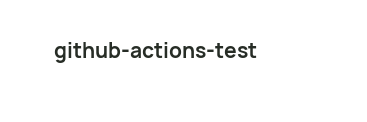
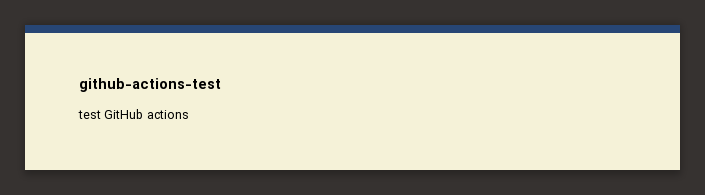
(257, 52) none -> [78,109,189,119] // test GitHub actions

